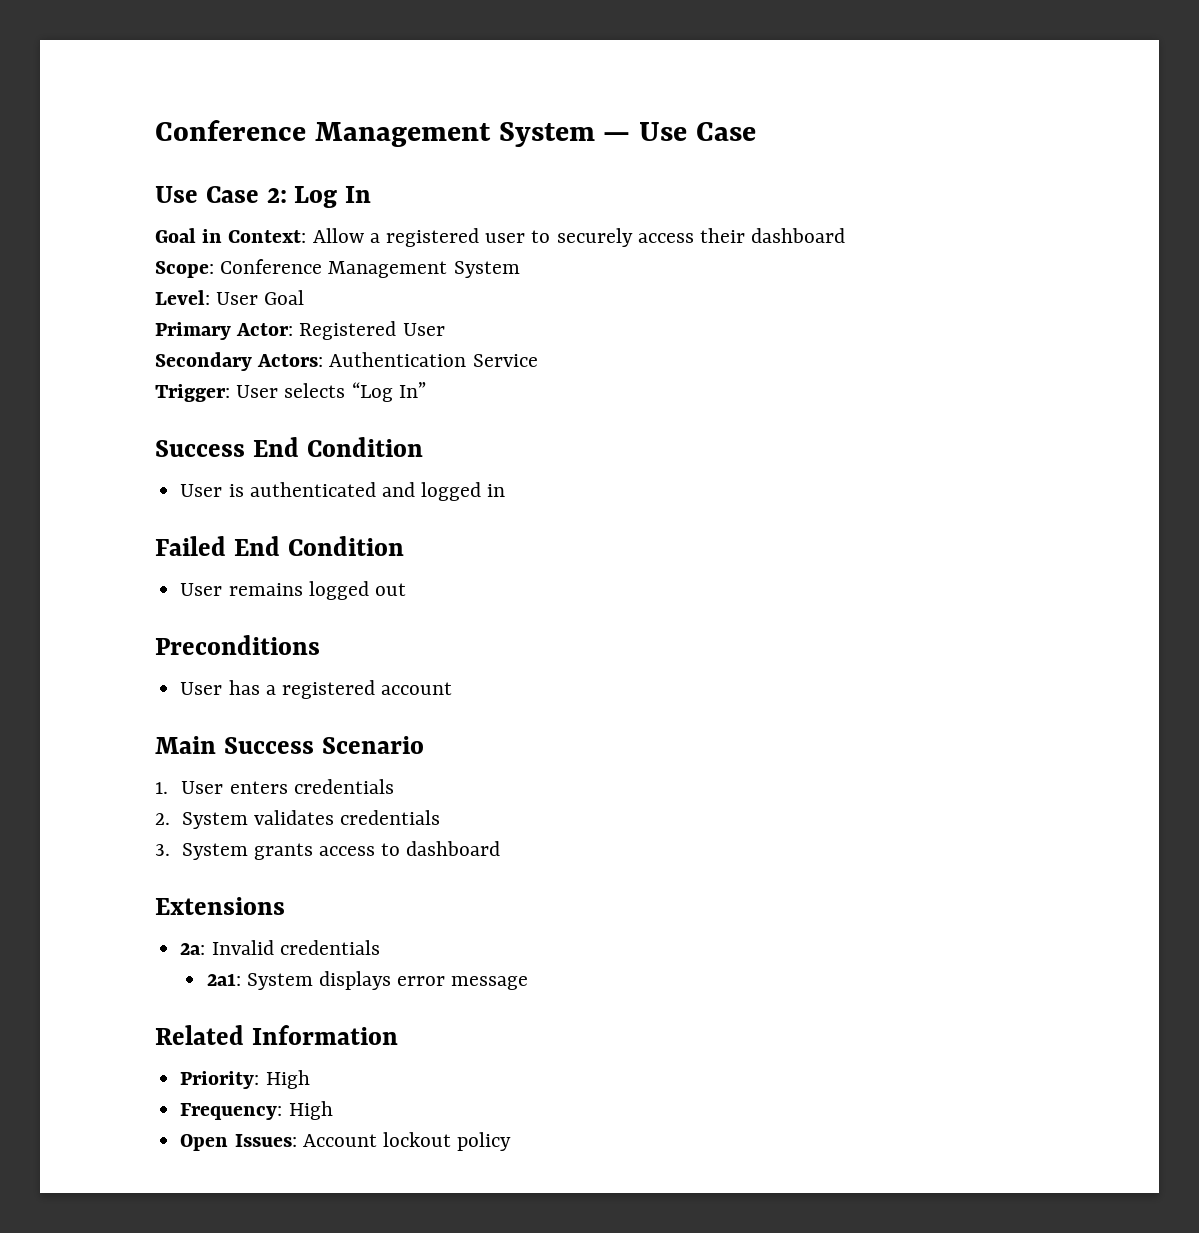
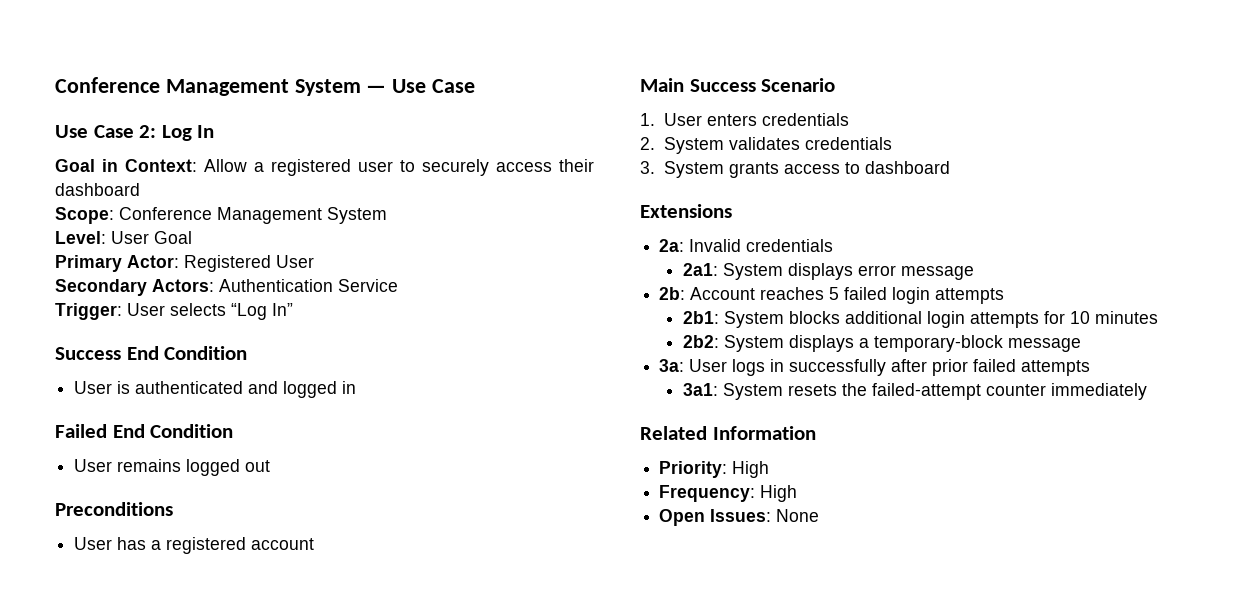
(529, 983) none -> [659,287,1005,304] [683,311,1159,328] [683,335,1082,352] [659,359,1091,376] [683,383,1148,400] // 2b: Account reaches 5 failed login attempts // 2b1: System blocks additional login attempts for 10 minutes // 2b2: System displays a temporary-block message // 3a: User logs in successfully after prior failed attempts // 3a1: System resets the failed-attempt counter immediately
[234,1132,512,1151] Issues: Account lockout policy -> [710,509,820,522] Issues: None

